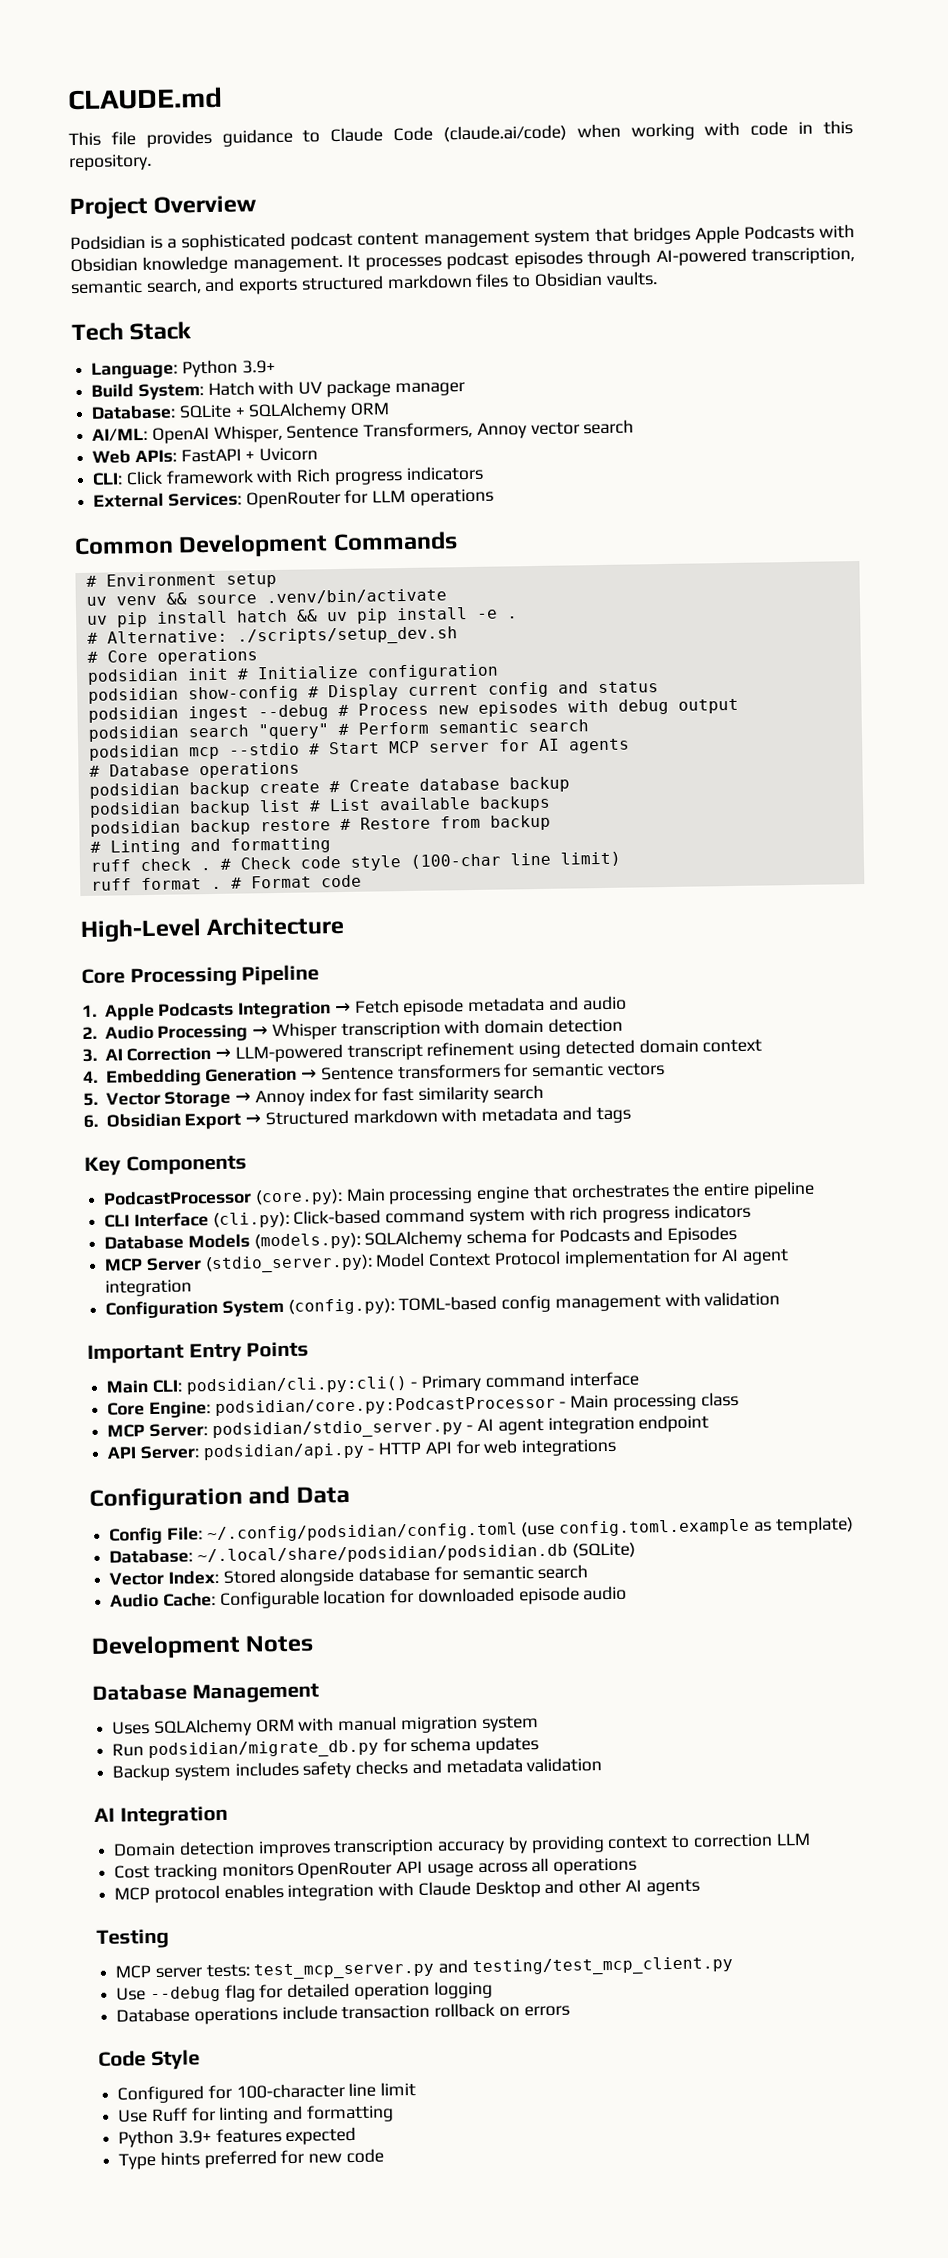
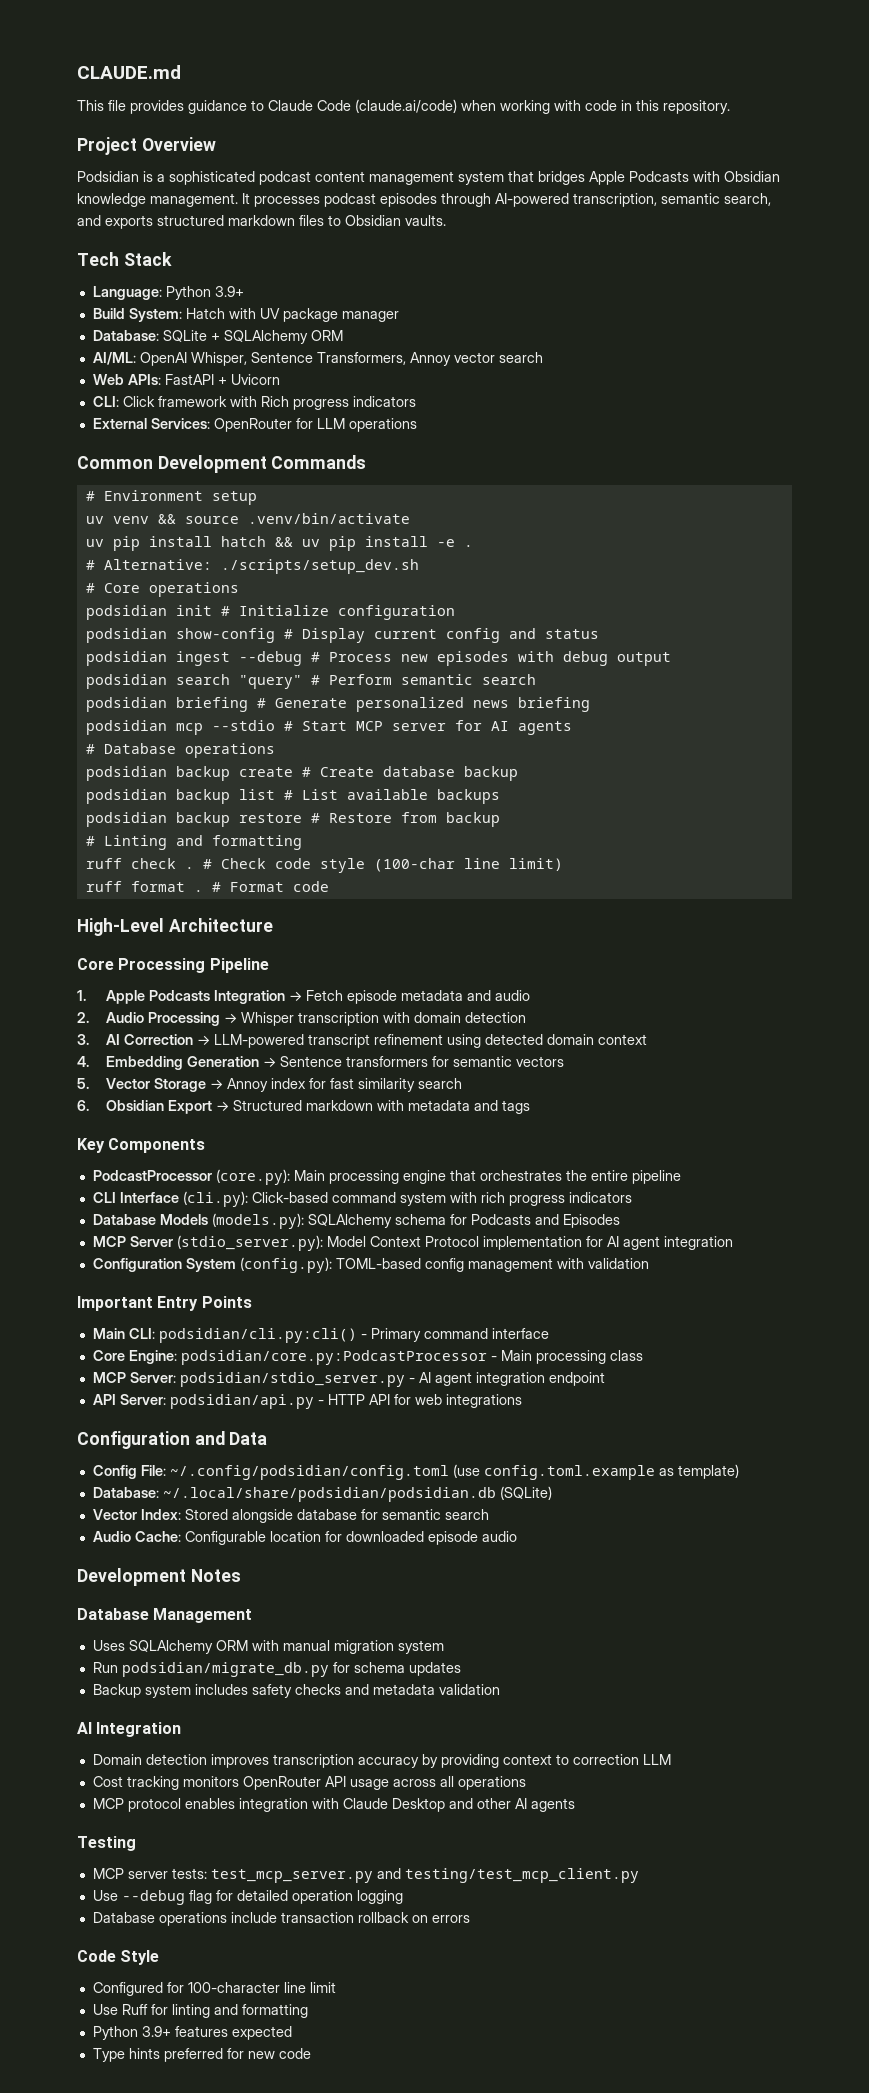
(589, 726) none -> [85,697,590,712] // podsidian briefing # Generate personalized news briefing

